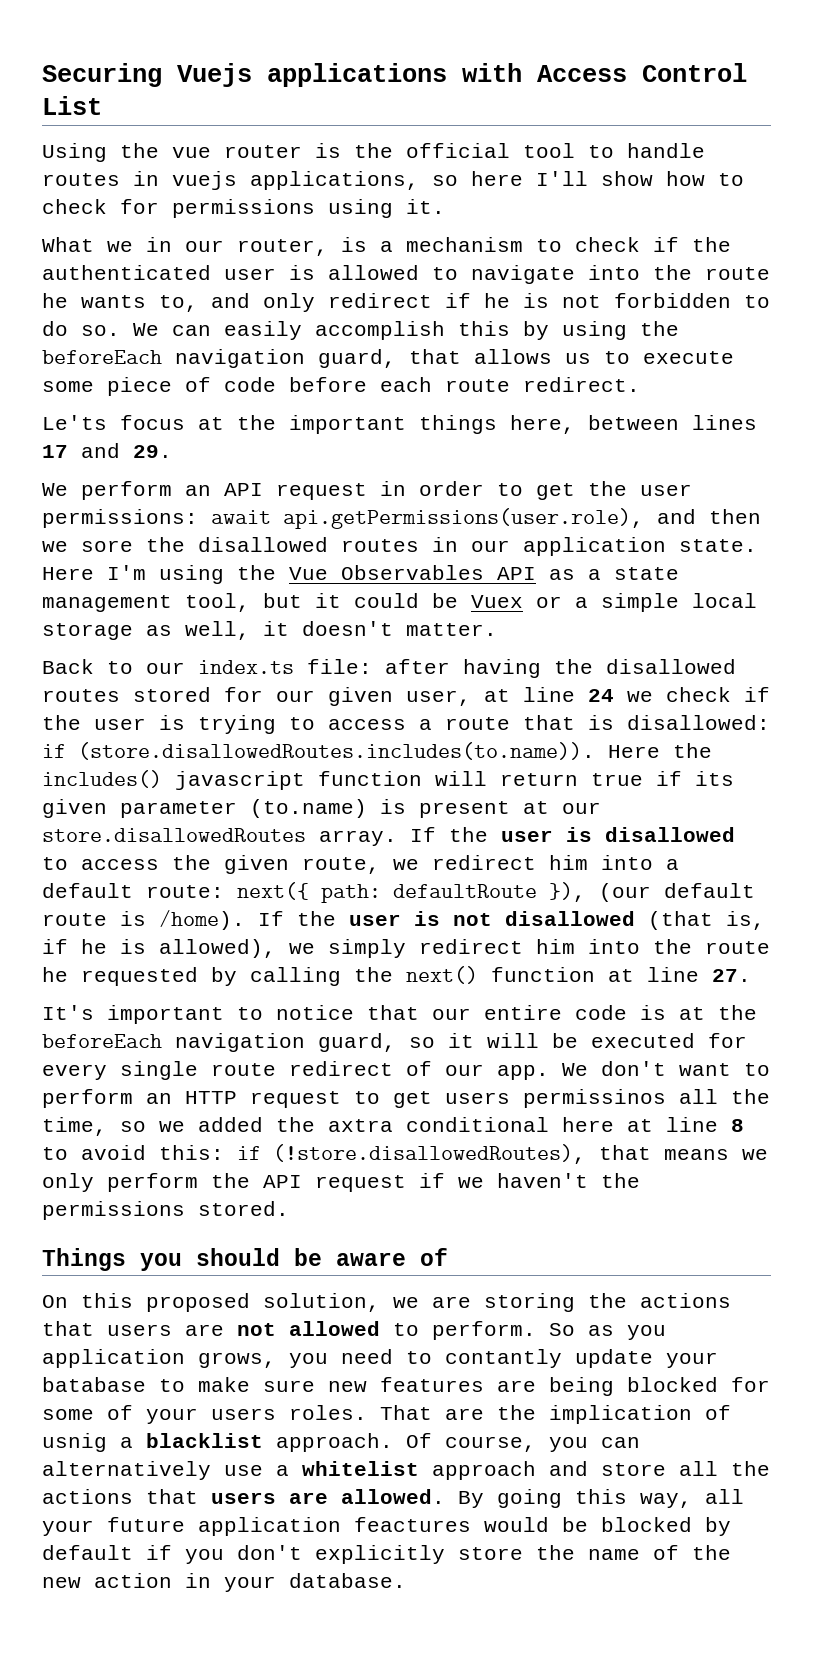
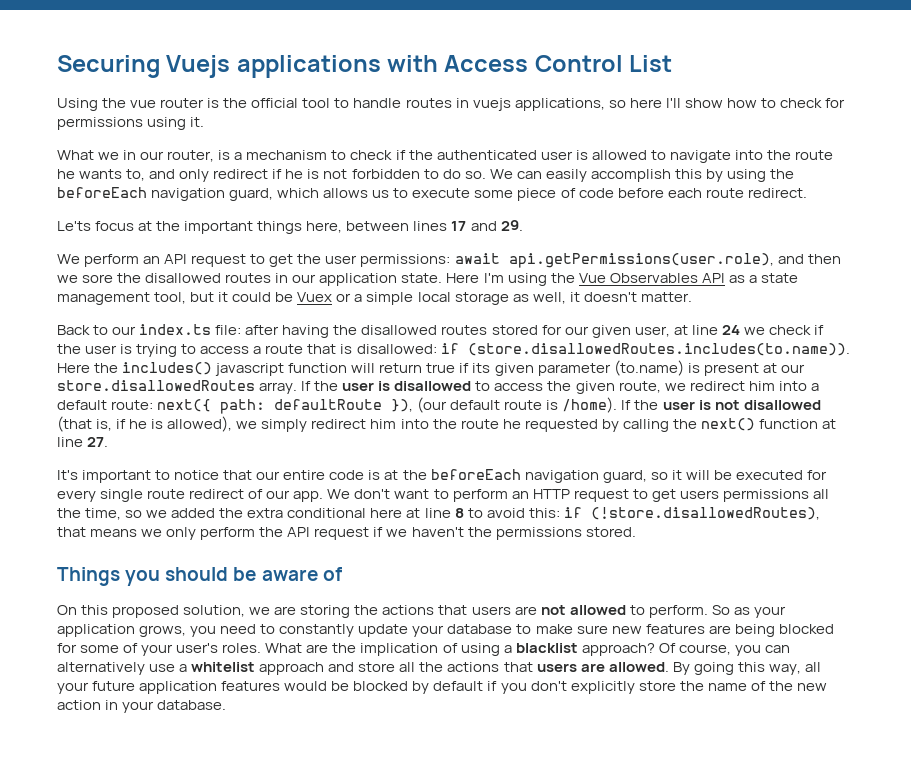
[409,349,461,364] that -> [277,188,320,198] which
[380,481,484,496] in order -> (247, 260) none
[523,1089,666,1108] permissinos -> [722,489,809,502] permissions
[328,1119,393,1132] axtra -> [247,508,284,518] extra
[627,1325,666,1340] you -> [753,606,786,618] your
[445,1349,562,1368] contantly -> [279,624,355,637] constantly
[42,1377,146,1392] batabase -> [447,624,513,634] database
[211,1405,432,1420] users roles. That -> [176,643,303,653] user's roles. What
[42,1433,107,1452] usnig -> [460,643,500,656] using
[276,1433,393,1452] approach. -> [581,643,655,656] approach?
[354,1517,471,1532] feactures -> [221,681,281,691] features

